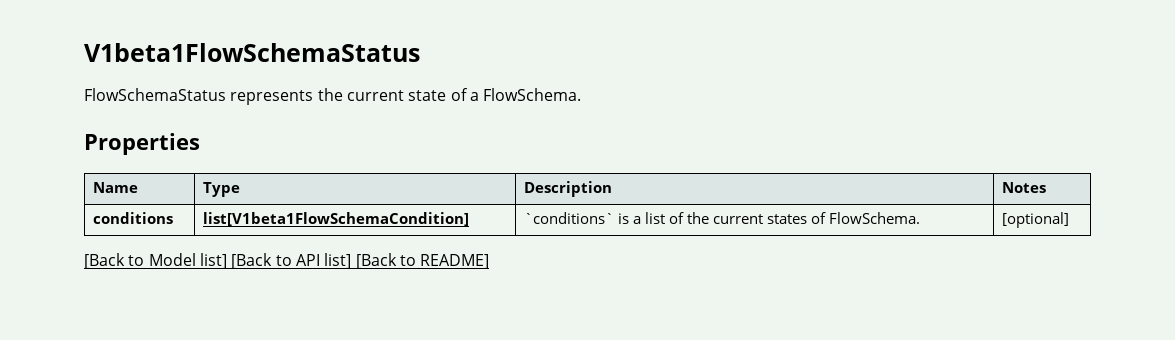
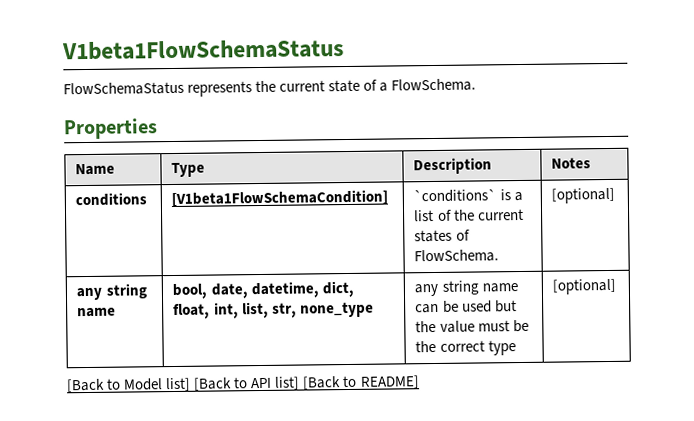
[202,212,469,226] list[V1beta1FlowSchemaCondition] -> [171,189,389,208] [V1beta1FlowSchemaCondition]
(1069, 220) none -> [76,283,147,301] [77,307,117,318] [172,280,354,300] [173,301,374,320] [414,280,518,297] [415,300,517,314] [415,319,529,333] [415,340,516,356] [552,278,617,295] // any string name | bool, date, datetime, dict, float, int, list, str, none_type | any string name can be used but the value must be the correct type | [optional]

